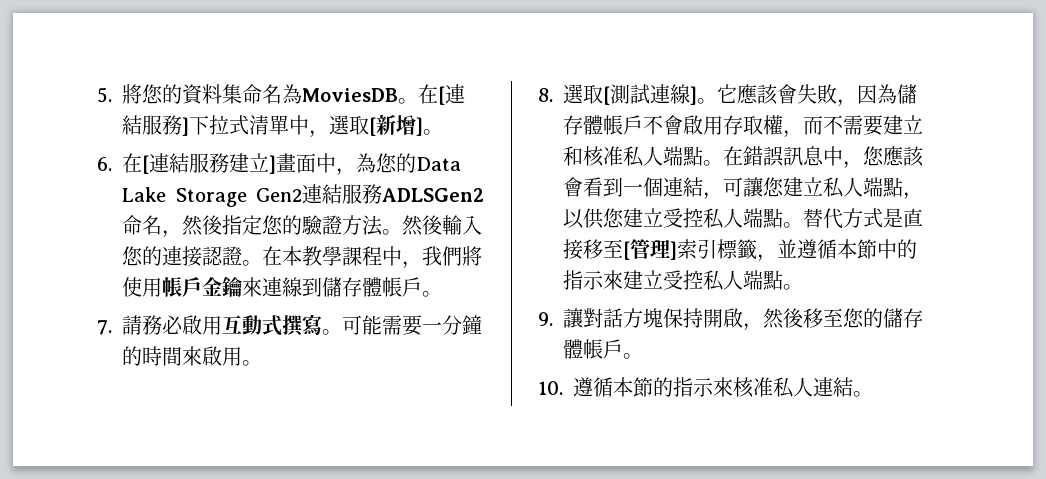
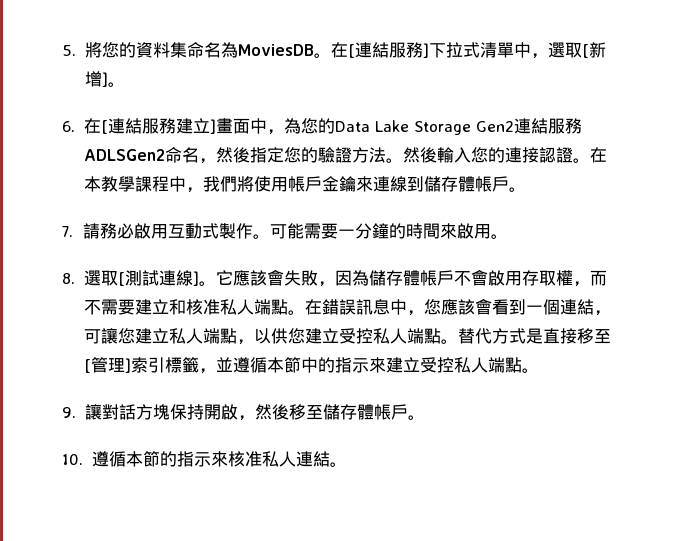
[282,315,322,336] 撰寫 -> [218,223,253,239] 製作
[843,308,883,328] 您的 -> (323, 412) none

